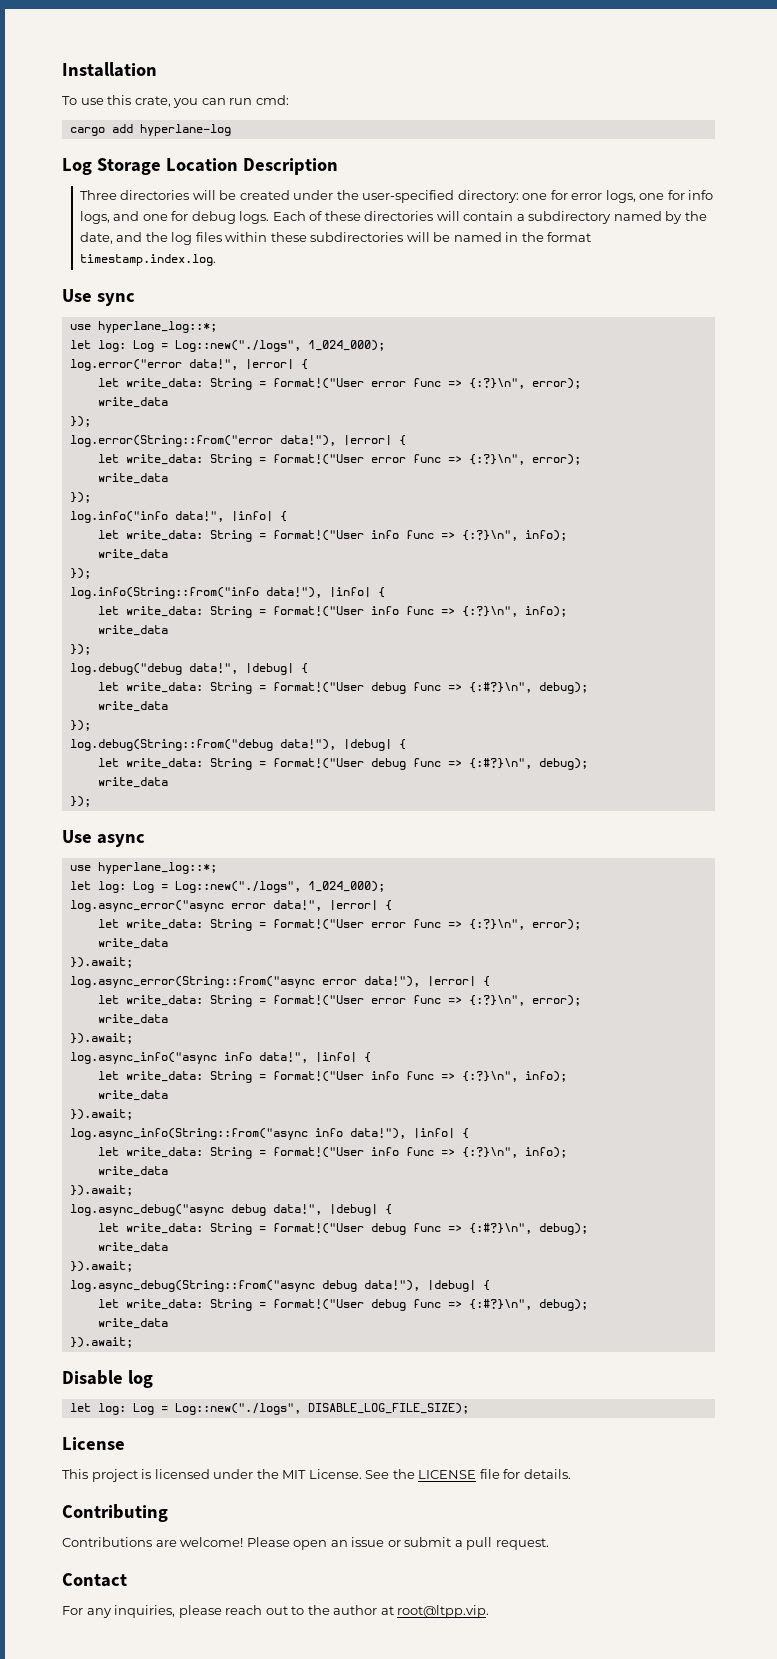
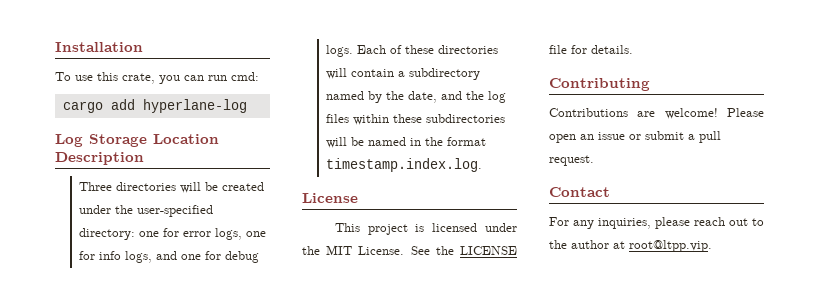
[62,289,135,306] [69,321,217,333] [69,340,385,352] [69,359,308,371] [97,378,581,390] [97,397,168,408] [69,416,91,427] [69,435,406,447] [97,454,581,466] [97,473,168,484] [69,492,91,503] [69,511,287,523] [97,530,567,542] [97,549,168,560] [69,568,91,579] [69,587,385,599] [97,606,567,618] [97,625,168,636] [69,644,91,655] [69,663,308,675] [97,682,588,694] [97,701,168,712] [69,720,91,731] [69,739,406,751] [97,758,588,770] [97,777,168,788] [69,796,91,807] [62,830,145,847] [69,862,217,874] [69,881,385,893] [69,900,392,912] [97,919,581,931] [97,938,168,949] [69,957,133,968] [69,976,490,988] [97,995,581,1007] [97,1014,168,1025] [69,1033,133,1044] [69,1052,371,1064] [97,1071,567,1083] [97,1090,168,1101] [69,1109,133,1120] [69,1128,469,1140] [97,1147,567,1159] [97,1166,168,1177] [69,1185,133,1196] [69,1204,392,1216] [97,1223,588,1235] [97,1242,168,1253] [69,1261,133,1272] [69,1280,490,1292] [97,1299,588,1311] [97,1318,168,1329] [69,1337,133,1348] [62,1370,153,1388] [69,1403,469,1415] // Use sync // use hyperlane_log::*; // let log: Log = Log::new("./logs", 1_024_000); // log.error("error data!", |error| { // let write_data: String = format!("User error func => {:?}\n", error); // write_data // }); // log.error(String::from("error data!"), |error| { // let write_data: String = format!("User error func => {:?}\n", error); // write_data // }); // log.info("info data!", |info| { // let write_data: String = format!("User info func => {:?}\n", info); // write_data // }); // log.info(String::from("info data!"), |info| { // let write_data: String = format!("User info func => {:?}\n", info); // write_data // }); // log.debug("debug data!", |debug| { // let write_data: String = format!("User debug func => {:#?}\n", debug); // write_data // }); // log.debug(String::from("debug data!"), |debug| { // let write_data: String = format!("User debug func => {:#?}\n", debug); // write_data // }); // Use async // use hyperlane_log::*; // let log: Log = Log::new("./logs", 1_024_000); // log.async_error("async error data!", |error| { // let write_data: String = format!("User error func => {:?}\n", error); // write_data // }).await; // log.async_error(String::from("async error data!"), |error| { // let write_data: String = format!("User error func => {:?}\n", error); // write_data // }).await; // log.async_info("async info data!", |info| { // let write_data: String = format!("User info func => {:?}\n", info); // write_data // }).await; // log.async_info(String::from("async info data!"), |info| { // let write_data: String = format!("User info func => {:?}\n", info); // write_data // }).await; // log.async_debug("async debug data!", |debug| { // let write_data: String = format!("User debug func => {:#?}\n", debug); // write_data // }).await; // log.async_debug(String::from("async debug data!"), |debug| { // let write_data: String = format!("User debug func => {:#?}\n", debug); // write_data // }).await; // Disable log // let log: Log = Log::new("./logs", DISABLE_LOG_FILE_SIZE); -> (483, 165) none

